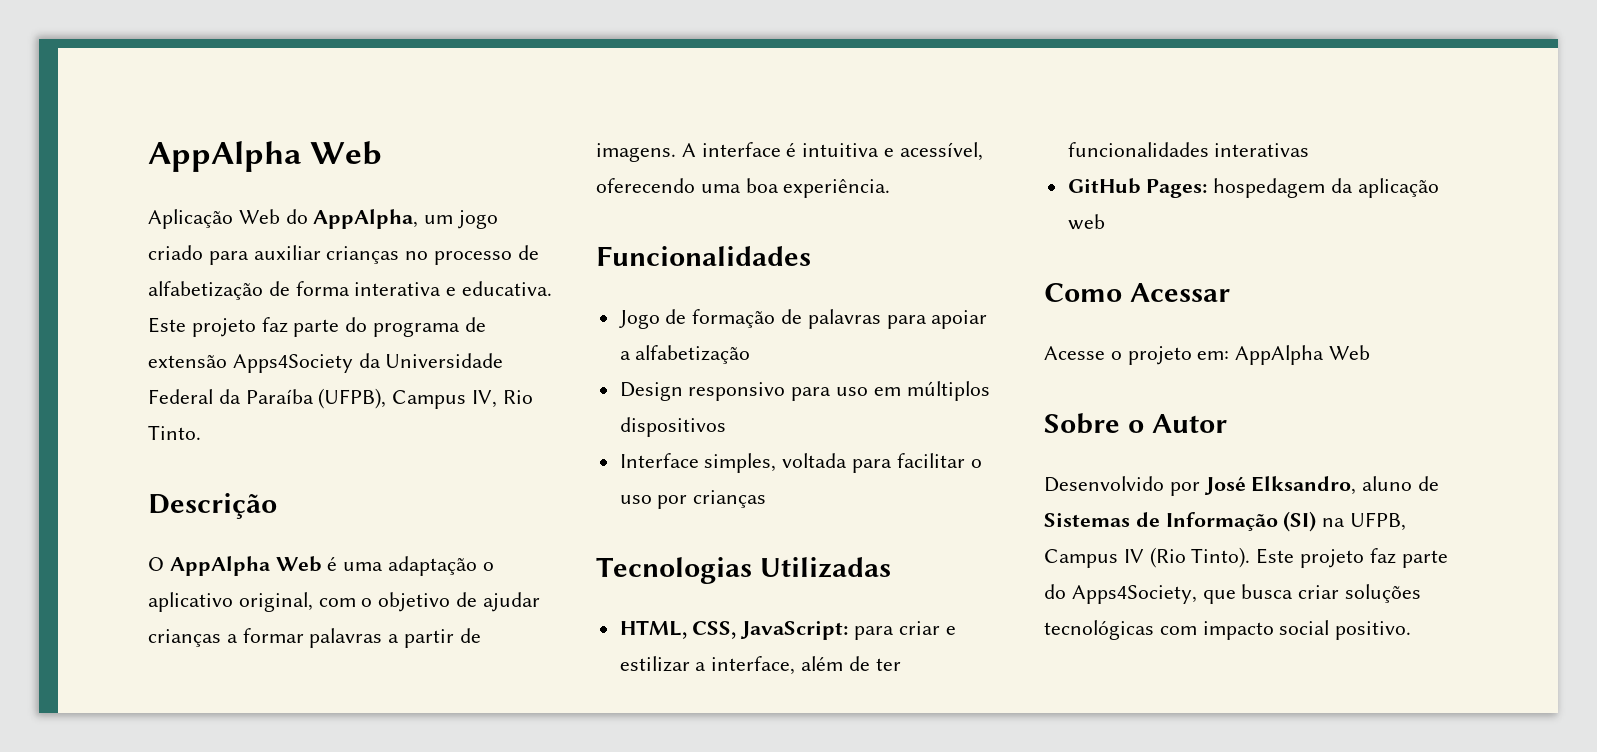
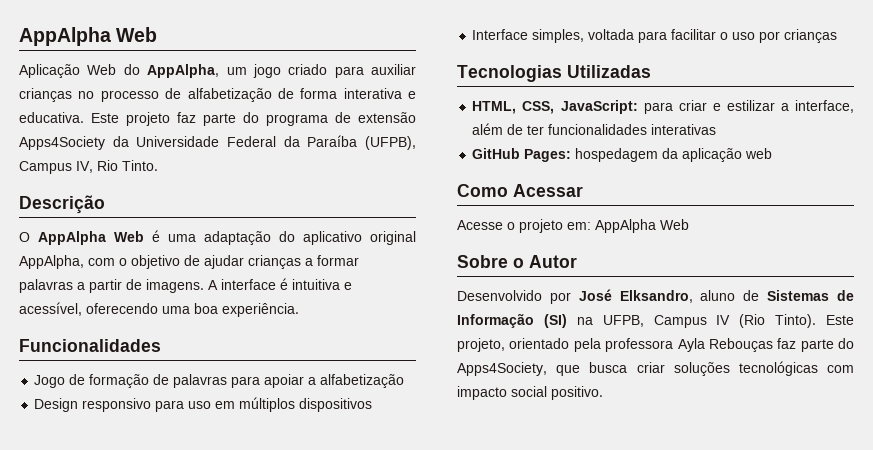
[482,562,494,571] [148,592,313,612] o aplicativo original, -> [279,231,416,245] [19,255,84,269] do aplicativo original AppAlpha,
[1300,549,1365,568] projeto -> [457,338,773,352] projeto, orientado pela professora Ayla Rebouças

